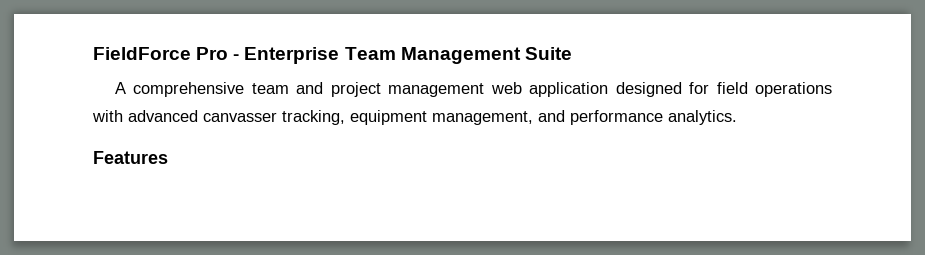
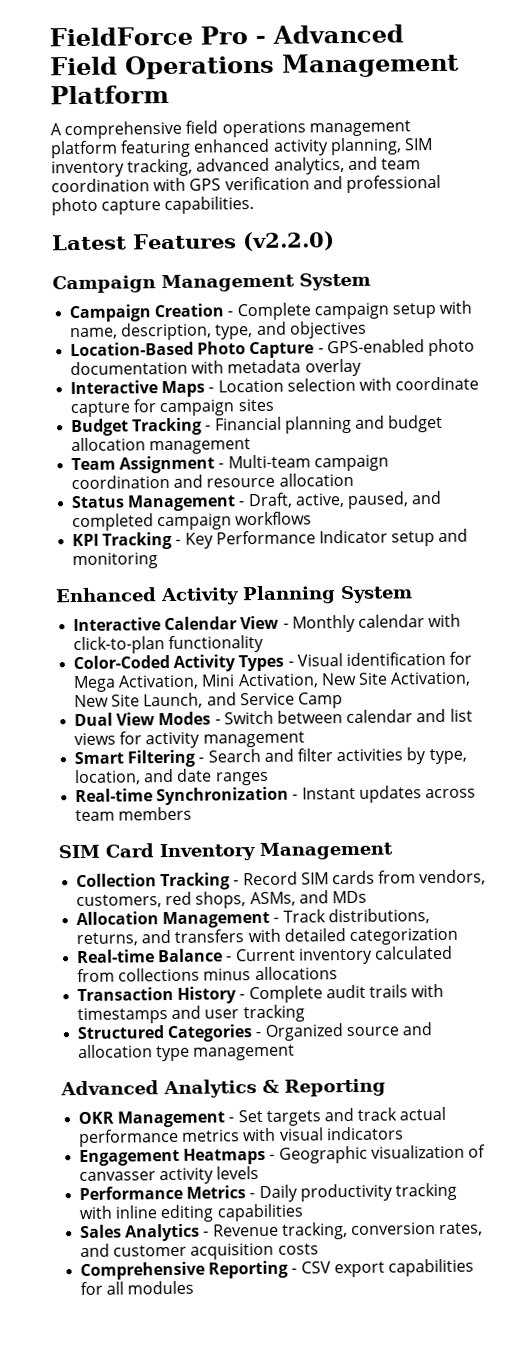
[244,47,572,64] [114,82,832,97] [92,110,737,125] [93,151,168,164] Enterprise Team Management Suite // A comprehensive team and project management web application designed for field operations with advanced canvasser tracking, equipment management, and performance analytics. // Features -> [271,24,404,44] [50,52,459,80] [50,84,169,105] [50,120,411,140] [50,137,433,159] [51,156,421,178] [51,174,441,193] [51,196,255,216] [52,231,335,252] [52,272,371,294] [69,300,473,323] [70,320,367,341] [70,338,475,359] [70,358,362,377] [70,376,480,398] [70,398,274,418] [71,414,444,437] [71,437,252,455] [71,454,389,474] [71,472,354,490] [71,490,443,512] [72,511,313,532] [72,528,469,550] [72,552,159,570] [55,585,413,606] [73,613,462,633] [73,634,265,655] [73,651,473,672] [73,671,472,693] [74,692,343,709] [74,708,473,727] [74,731,305,749] [74,747,467,768] [74,768,269,786] [75,785,476,806] [75,806,193,822] [58,841,393,862] [76,869,487,891] [76,890,367,909] [76,908,430,929] [76,927,458,947] [76,945,453,965] [77,966,338,983] [77,983,445,1004] [77,1004,305,1025] [77,1022,432,1043] [78,1044,296,1062] [60,1078,386,1099] [78,1106,447,1128] [78,1126,404,1148] [79,1144,486,1167] [79,1166,260,1185] [79,1182,457,1203] [79,1203,304,1223] [80,1222,484,1242] [80,1242,319,1260] [80,1258,474,1281] [80,1280,195,1296] Advanced Field Operations Management Platform // A comprehensive field operations management platform featuring enhanced activity planning, SIM inventory tracking, advanced analytics, and team coordination with GPS verification and professional photo capture capabilities. // Latest Features (v2.2.0) // Campaign Management System // Campaign Creation - Complete campaign setup with name, description, type, and objectives // Location-Based Photo Capture - GPS-enabled photo documentation with metadata overlay // Interactive Maps - Location selection with coordinate capture for campaign sites // Budget Tracking - Financial planning and budget allocation management // Team Assignment - Multi-team campaign coordination and resource allocation // Status Management - Draft, active, paused, and completed campaign workflows // KPI Tracking - Key Performance Indicator setup and monitoring // Enhanced Activity Planning System // Interactive Calendar View - Monthly calendar with click-to-plan functionality // Color-Coded Activity Types - Visual identification for Mega Activation, Mini Activation, New Site Activation, New Site Launch, and Service Camp // Dual View Modes - Switch between calendar and list views for activity management // Smart Filtering - Search and filter activities by type, location, and date ranges // Real-time Synchronization - Instant updates across team members // SIM Card Inventory Management // Collection Tracking - Record SIM cards from vendors, customers, red shops, ASMs, and MDs // Allocation Management - Track distributions, returns, and transfers with detailed categorization // Real-time Balance - Current inventory calculated from collections minus allocations // Transaction History - Complete audit trails with timestamps and user tracking // Structured Categories - Organized source and allocation type management // Advanced Analytics & Reporting // OKR Management - Set targets and track actual performance metrics with visual indicators // Engagement Heatmaps - Geographic visualization of canvasser activity levels // Performance Metrics - Daily productivity tracking with inline editing capabilities // Sales Analytics - Revenue tracking, conversion rates, and customer acquisition costs // Comprehensive Reporting - CSV export capabilities for all modules

